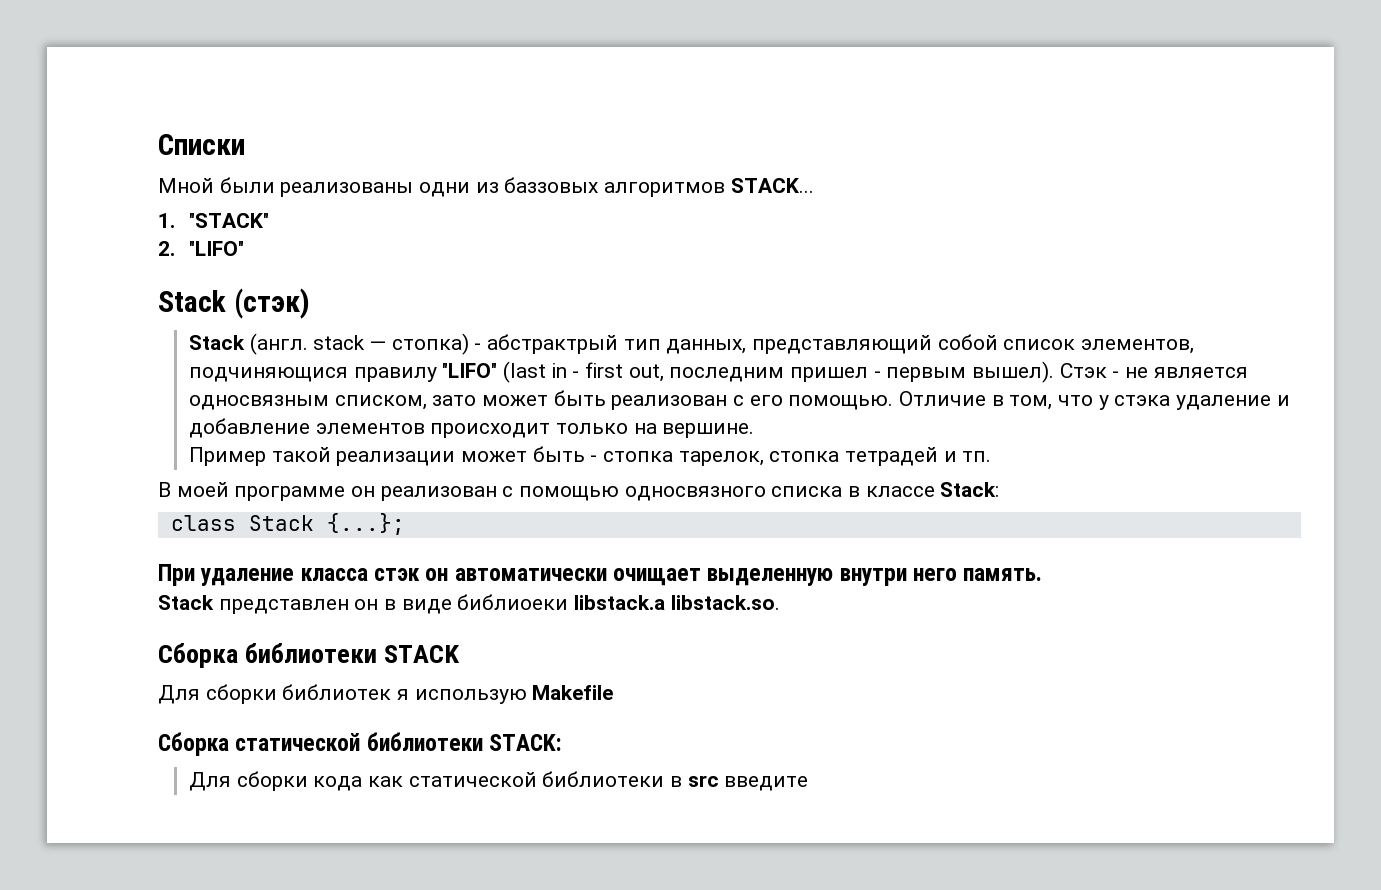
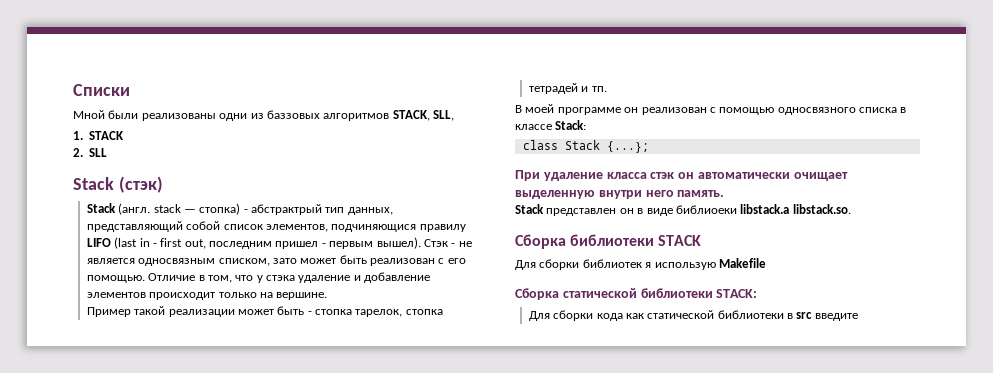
[730,178,814,193] STACK... -> [392,110,454,121] STACK, SLL,
[189,213,270,228] "STACK" -> [89,131,125,140] STACK
[189,241,245,256] "LIFO" -> [89,148,108,157] SLL
[442,363,498,378] "LIFO" -> [86,238,111,247] LIFO

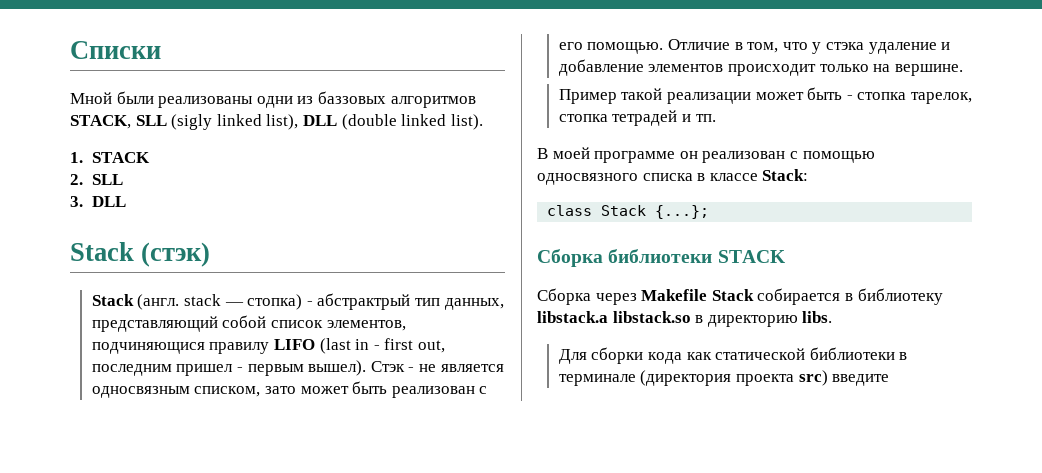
[433,110,454,121] SLL, -> [135,114,483,130] SLL (sigly linked list), DLL (double linked list).
(108, 152) none -> [70,196,126,207] // 3. DLL
[515,170,848,181] [515,190,725,199] [515,204,851,216] [515,234,702,249] [515,258,766,270] [515,288,758,300] При удаление класса стэк он автоматически очищает выделенную внутри него память. // Stack представлен он в виде библиоеки libstack.a libstack.so. // Сборка библиотеки STACK // Для сборки библиотек я использую Makefile // Cборка статической библиотеки STACK: -> [537,249,786,267] [537,288,943,305] [537,311,833,327] Сборка библиотеки STACK // Сборка через Makefile Stack собирается в библиотеку libstack.a libstack.so в директорию libs.
[796,312,813,319] src -> [558,370,828,386] терминале (директория проекта src)

